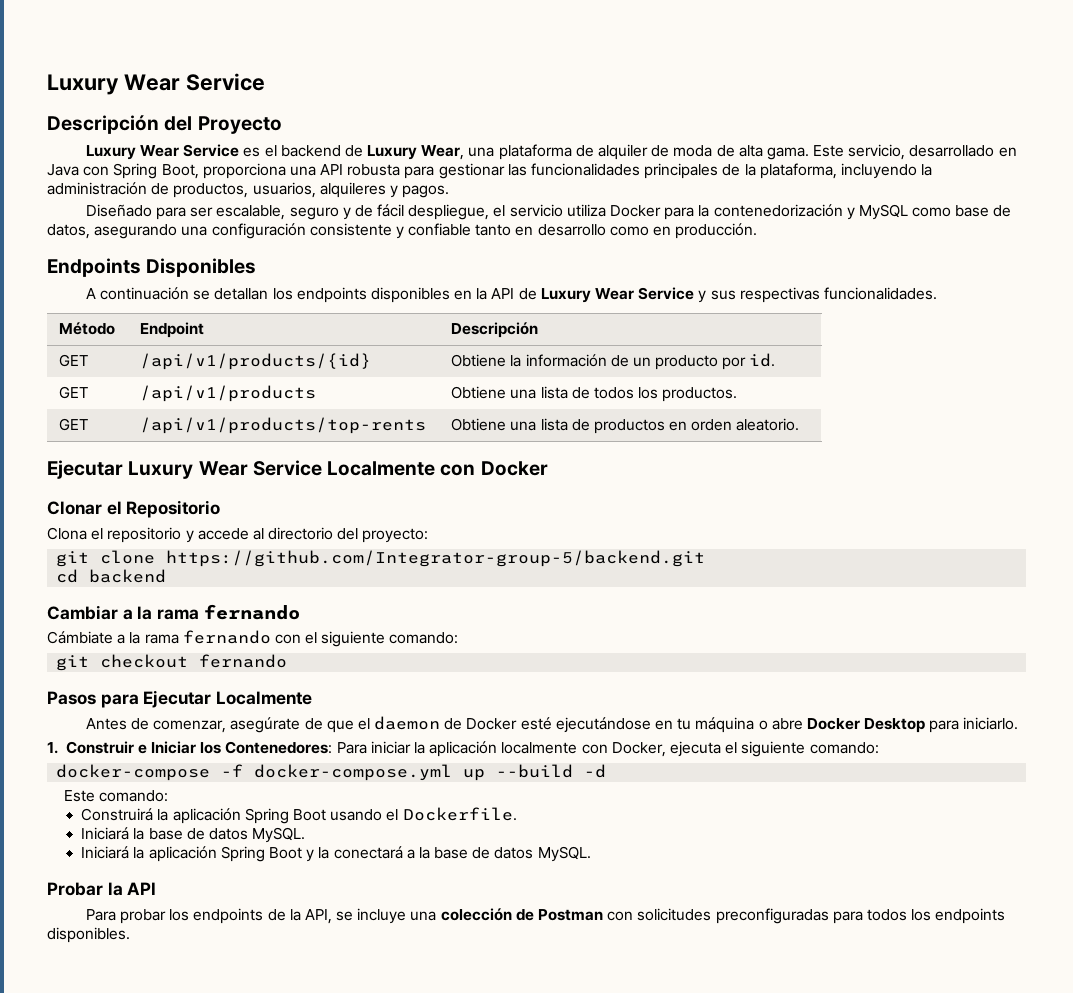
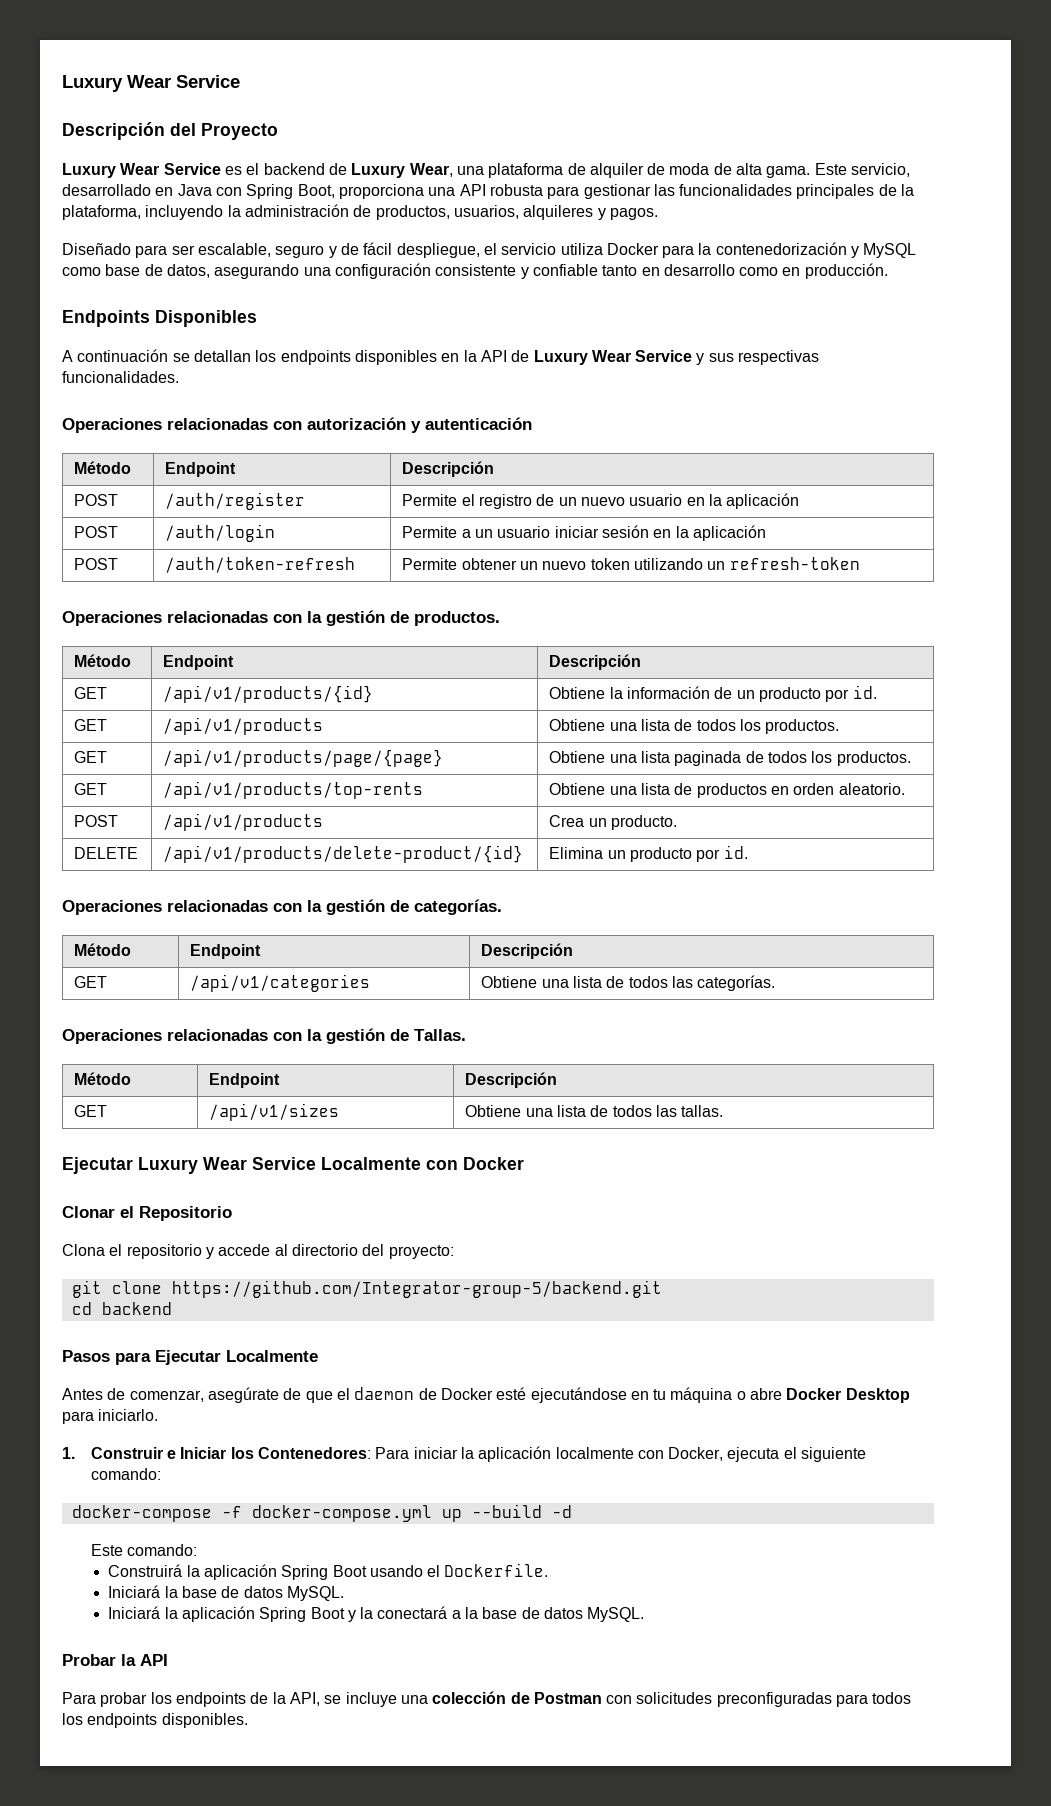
(937, 293) none -> [62,417,532,433] [74,461,132,474] [165,462,237,477] [402,461,495,477] [74,494,119,506] [165,492,306,510] [402,493,800,509] [74,526,119,538] [165,524,276,542] [402,525,766,541] [74,558,119,570] [165,557,356,573] [402,557,860,570] [62,610,500,626] // Operaciones relacionadas con autorización y autenticación // Método | Endpoint | Descripción // POST | /auth/register | Permite el registro de un nuevo usuario en la aplicación // POST | /auth/login | Permite a un usuario iniciar sesión en la aplicación // POST | /auth/token-refresh | Permite obtener un nuevo token utilizando un refresh-token // Operaciones relacionadas con la gestión de productos.
(738, 394) none -> [74,751,108,763] [163,749,444,767] [549,751,911,766] // GET | /api/v1/products/page/{page} | Obtiene una lista paginada de todos los productos.
(800, 424) none -> [74,815,119,827] [163,813,324,831] [549,815,677,830] [74,847,139,859] [163,845,524,863] [549,845,748,862] [62,899,502,915] [74,943,132,956] [190,944,262,959] [481,943,574,959] [74,976,108,988] [190,974,371,992] [481,975,776,991] [62,1028,466,1044] [74,1072,132,1085] [209,1073,281,1088] [465,1072,558,1088] [74,1105,108,1117] [209,1103,340,1121] [465,1105,724,1117] // POST | /api/v1/products | Crea un producto. // DELETE | /api/v1/products/delete-product/{id} | Elimina un producto por id. // Operaciones relacionadas con la gestión de categorías. // Método | Endpoint | Descripción // GET | /api/v1/categories | Obtiene una lista de todos las categorías. // Operaciones relacionadas con la gestión de Tallas. // Método | Endpoint | Descripción // GET | /api/v1/sizes | Obtiene una lista de todos las tallas.
[47,604,300,620] [47,630,459,647] [56,654,288,671] // Cambiar a la rama fernando // Cámbiate a la rama fernando con el siguiente comando: // git checkout fernando -> (172, 1308) none

